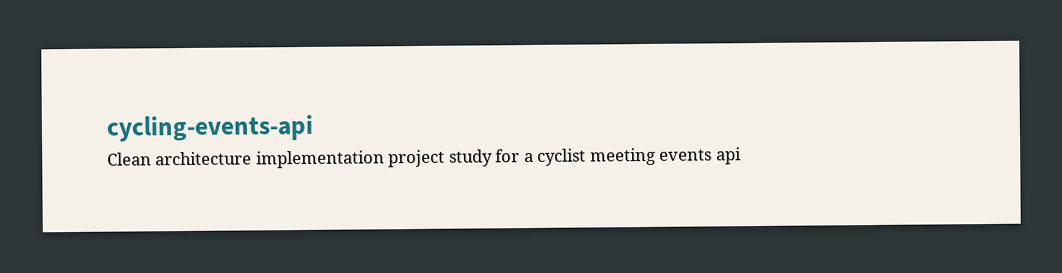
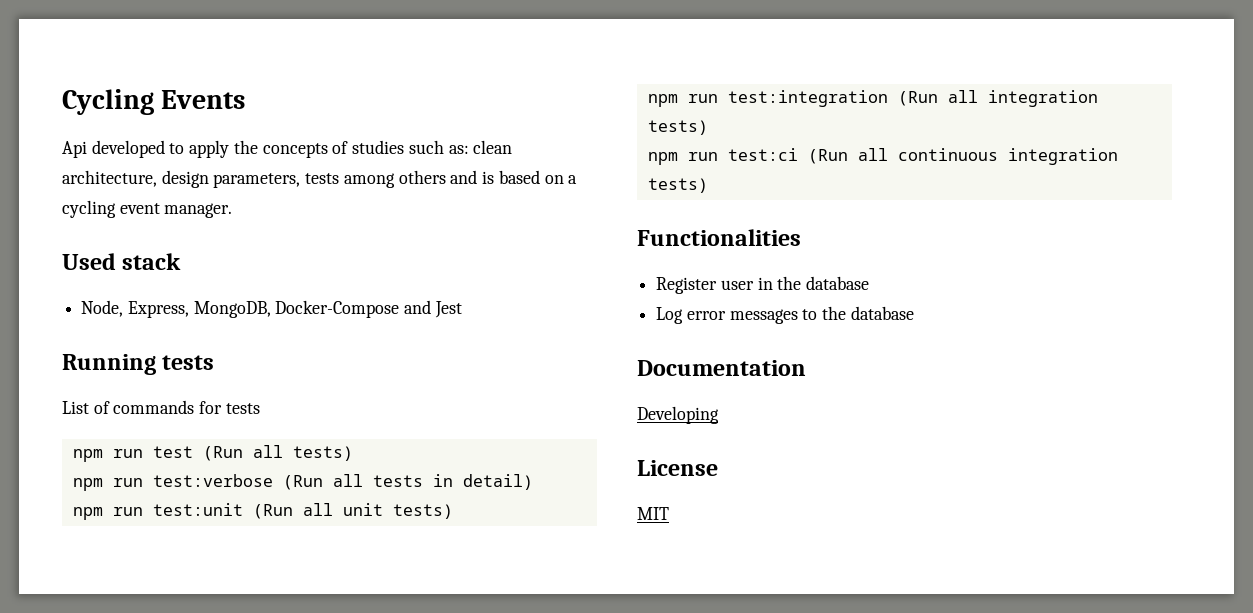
[106,114,314,142] [107,147,742,169] cycling-events-api // Clean architecture implementation project study for a cyclist meeting events api -> [62,89,246,115] [62,140,513,158] [62,170,578,188] [62,200,233,218] [62,253,182,270] [81,300,462,318] [62,354,215,375] [62,400,260,414] [72,445,353,462] [72,474,533,491] [72,503,453,520] [647,90,1098,107] [647,120,708,135] [647,148,1118,165] [647,178,708,193] [637,229,801,246] [656,276,870,294] [656,306,914,324] [637,360,806,376] [637,406,719,424] [637,460,718,476] [637,507,669,520] Cycling Events // Api developed to apply the concepts of studies such as: clean architecture, design parameters, tests among others and is based on a cycling event manager. // Used stack // Node, Express, MongoDB, Docker-Compose and Jest // Running tests // List of commands for tests // npm run test (Run all tests) // npm run test:verbose (Run all tests in detail) // npm run test:unit (Run all unit tests) // npm run test:integration (Run all integration tests) // npm run test:ci (Run all continuous integration tests) // Functionalities // Register user in the database // Log error messages to the database // Documentation // Developing // License // MIT

